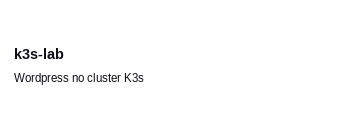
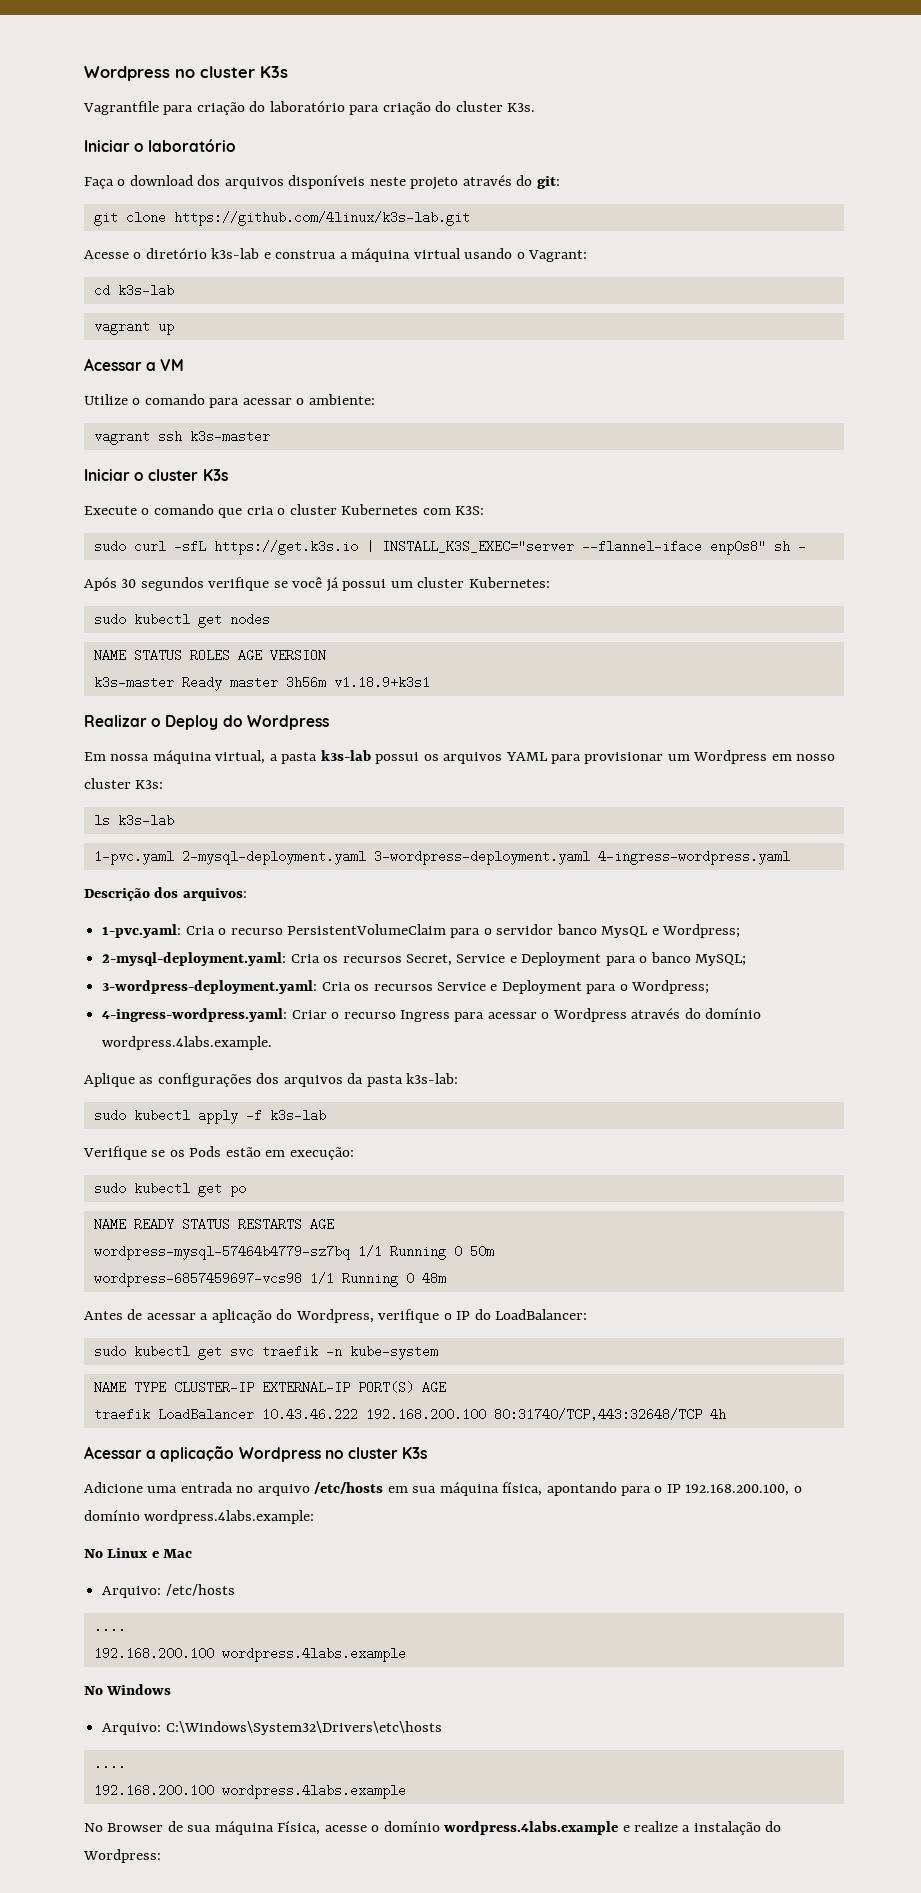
[14,48,64,59] [14,73,145,85] k3s-lab // Wordpress no cluster K3s -> [84,66,288,81] [83,101,536,115] [84,139,237,152] [84,175,560,190] [93,211,470,226] [84,248,588,262] [93,284,174,297] [93,320,174,335] [84,358,185,371] [84,394,375,408] [93,430,270,445] [84,469,228,481] [84,504,485,518] [93,540,806,555] [84,577,550,592] [93,613,270,628] [93,649,326,662] [93,676,430,691] [84,715,329,730] [84,750,836,764] [84,778,164,789] [93,814,174,827] [93,850,790,865] [84,887,247,901] [102,924,741,938] [102,952,747,966] [102,980,710,994] [102,1008,762,1022] [102,1036,273,1050] [84,1073,459,1087] [93,1109,326,1124] [83,1146,354,1160] [93,1182,246,1197] [93,1218,334,1231] [93,1245,494,1260] [93,1272,446,1287] [84,1309,588,1323] [93,1345,438,1360] [93,1381,446,1394] [93,1408,726,1421] [84,1446,428,1462] [84,1482,802,1496] [84,1510,315,1524] [84,1548,193,1558] [102,1584,235,1598] [93,1620,126,1633] [93,1647,406,1662] [84,1684,172,1695] [102,1721,442,1735] [93,1757,126,1770] [93,1784,406,1799] [84,1821,782,1835] [83,1849,161,1863] Wordpress no cluster K3s // Vagrantfile para criação do laboratório para criação do cluster K3s. // Iniciar o laboratório // Faça o download dos arquivos disponíveis neste projeto através do git: // git clone https://github.com/4linux/k3s-lab.git // Acesse o diretório k3s-lab e construa a máquina virtual usando o Vagrant: // cd k3s-lab // vagrant up // Acessar a VM // Utilize o comando para acessar o ambiente: // vagrant ssh k3s-master // Iniciar o cluster K3s // Execute o comando que cria o cluster Kubernetes com K3S: // sudo curl -sfL https://get.k3s.io | INSTALL_K3S_EXEC="server --flannel-iface enp0s8" sh - // Após 30 segundos verifique se você já possui um cluster Kubernetes: // sudo kubectl get nodes // NAME STATUS ROLES AGE VERSION // k3s-master Ready master 3h56m v1.18.9+k3s1 // Realizar o Deploy do Wordpress // Em nossa máquina virtual, a pasta k3s-lab possui os arquivos YAML para provisionar um Wordpress em nosso cluster K3s: // ls k3s-lab // 1-pvc.yaml 2-mysql-deployment.yaml 3-wordpress-deployment.yaml 4-ingress-wordpress.yaml // Descrição dos arquivos: // 1-pvc.yaml: Cria o recurso PersistentVolumeClaim para o servidor banco MysQL e Wordpress; // 2-mysql-deployment.yaml: Cria os recursos Secret, Service e Deployment para o banco MySQL; // 3-wordpress-deployment.yaml: Cria os recursos Service e Deployment para o Wordpress; // 4-ingress-wordpress.yaml: Criar o recurso Ingress para acessar o Wordpress através do domínio wordpress.4labs.example. // Aplique as configurações dos arquivos da pasta k3s-lab: // sudo kubectl apply -f k3s-lab // Verifique se os Pods estão em execução: // sudo kubectl get po // NAME READY STATUS RESTARTS AGE // wordpress-mysql-57464b4779-sz7bq 1/1 Running 0 50m // wordpress-6857459697-vcs98 1/1 Running 0 48m // Antes de acessar a aplicação do Wordpress, verifique o IP do LoadBalancer: // sudo kubectl get svc traefik -n kube-system // NAME TYPE CLUSTER-IP EXTERNAL-IP PORT(S) AGE // traefik LoadBalancer 10.43.46.222 192.168.200.100 80:31740/TCP,443:32648/TCP 4h // Acessar a aplicação Wordpress no cluster K3s // Adicione uma entrada no arquivo /etc/hosts em sua máquina física, apontando para o IP 192.168.200.100, o domínio wordpress.4labs.example: // No Linux e Mac // Arquivo: /etc/hosts // .... // 192.168.200.100 wordpress.4labs.example // No Windows // Arquivo: C:\Windows\System32\Drivers\etc\hosts // .... // 192.168.200.100 wordpress.4labs.example // No Browser de sua máquina Física, acesse o domínio wordpress.4labs.example e realize a instalação do Wordpress:

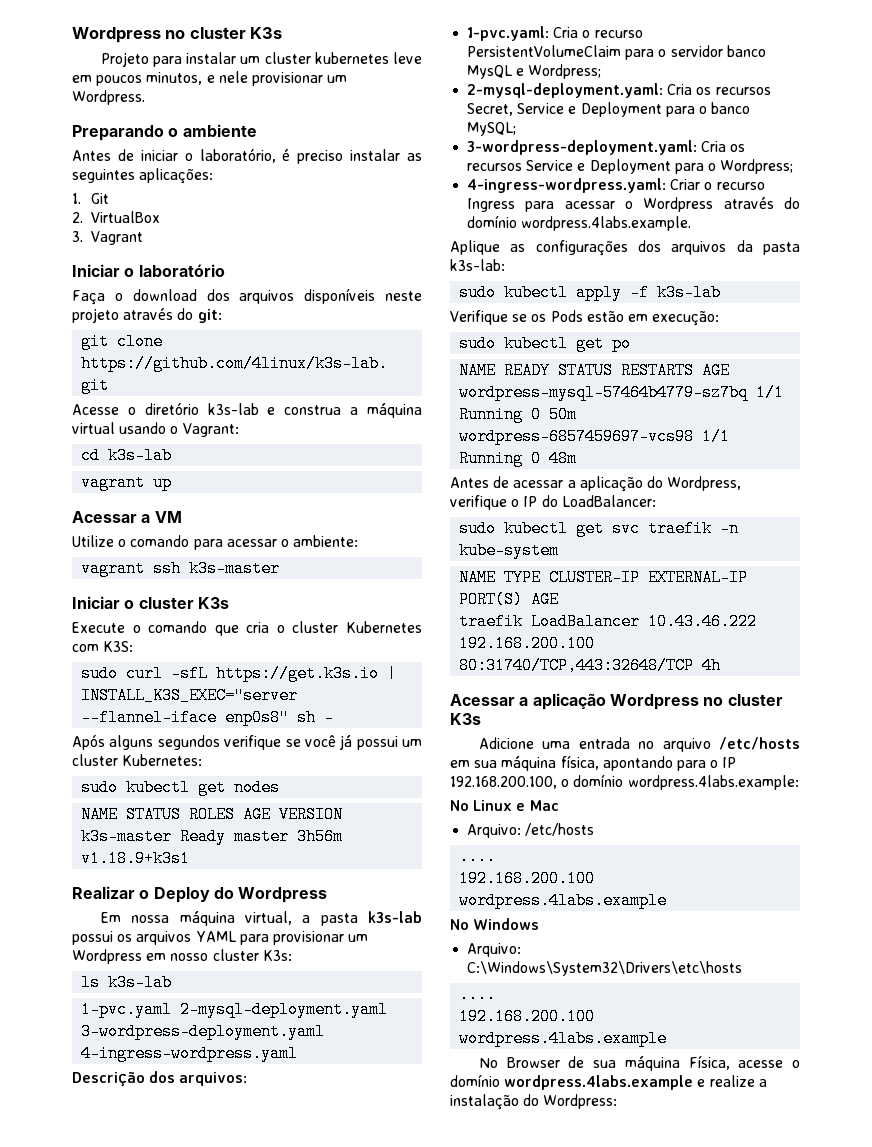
[84,66,288,81] [83,101,536,115] Wordpress no cluster K3s // Vagrantfile para criação do laboratório para criação do cluster K3s. -> [72,27,283,43] [100,52,422,67] [72,71,348,86] [72,90,145,105] [72,124,257,141] [72,148,422,164] [72,168,214,184] [72,193,109,204] [72,211,160,223] [72,231,143,245] Wordpress no cluster K3s // Projeto para instalar um cluster kubernetes leve em poucos minutos, e nele provisionar um Wordpress. // Preparando o ambiente // Antes de iniciar o laboratório, é preciso instalar as seguintes aplicações: // 1. Git // 2. VirtualBox // 3. Vagrant
[121,579,137,588] 30 -> [109,735,154,750] alguns

